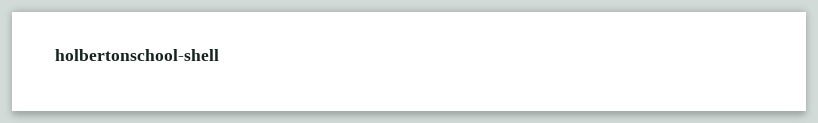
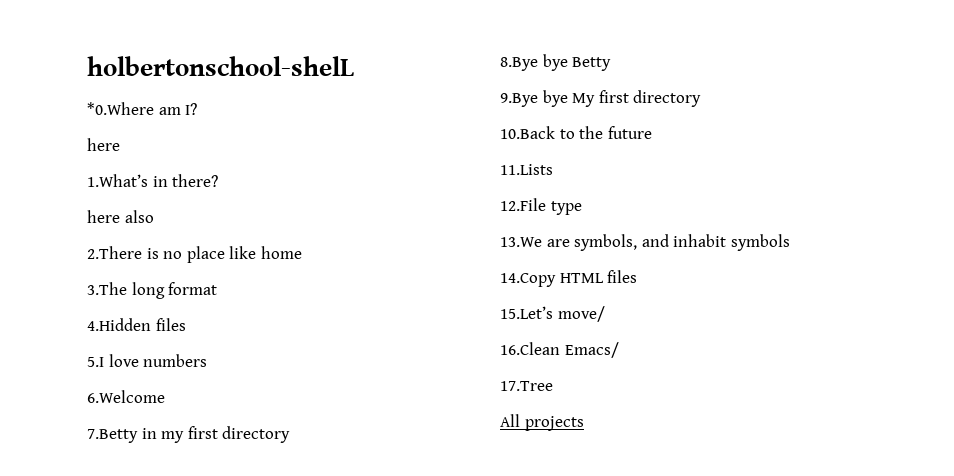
[55,49,219,61] holbertonschool-shell -> [87,56,354,76] [87,102,198,115] [87,138,120,151] [87,174,219,187] [87,210,154,223] [87,246,302,263] [87,282,218,299] [87,318,186,331] [87,354,208,367] [87,390,165,403] [87,426,291,443] [500,54,612,71] [500,90,702,107] [500,126,652,139] [500,164,553,175] [500,198,582,215] [500,234,790,251] [500,270,638,287] [500,306,605,322] [500,342,619,358] [500,381,553,391] [500,414,584,431] holbertonschool-shelL // *0.Where am I? // here // 1.What’s in there? // here also // 2.There is no place like home // 3.The long format // 4.Hidden files // 5.I love numbers // 6.Welcome // 7.Betty in my first directory // 8.Bye bye Betty // 9.Bye bye My first directory // 10.Back to the future // 11.Lists // 12.File type // 13.We are symbols, and inhabit symbols // 14.Copy HTML files // 15.Let’s move/ // 16.Clean Emacs/ // 17.Tree // All projects

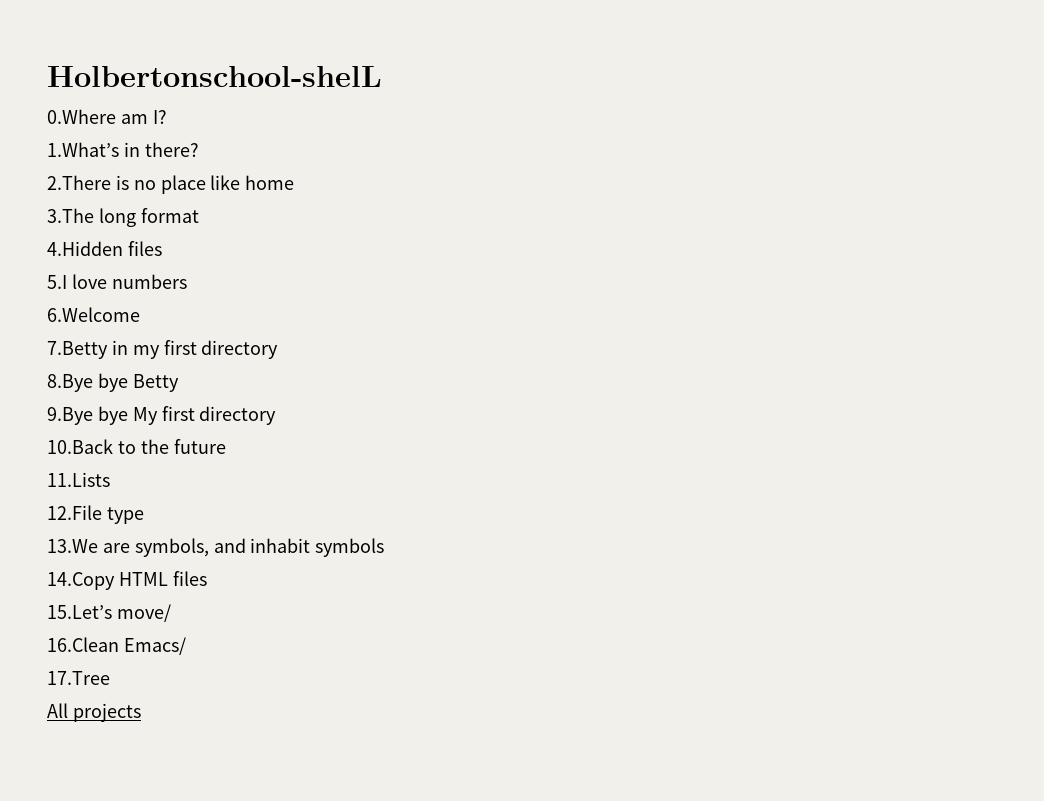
[87,56,354,76] [87,102,154,115] holbertonschool-shelL // *0.Where -> [47,66,382,87] [47,109,116,124] Holbertonschool-shelL // 0.Where
[87,138,120,151] // here -> (167, 117) none
[87,210,154,223] // here also -> (199, 149) none

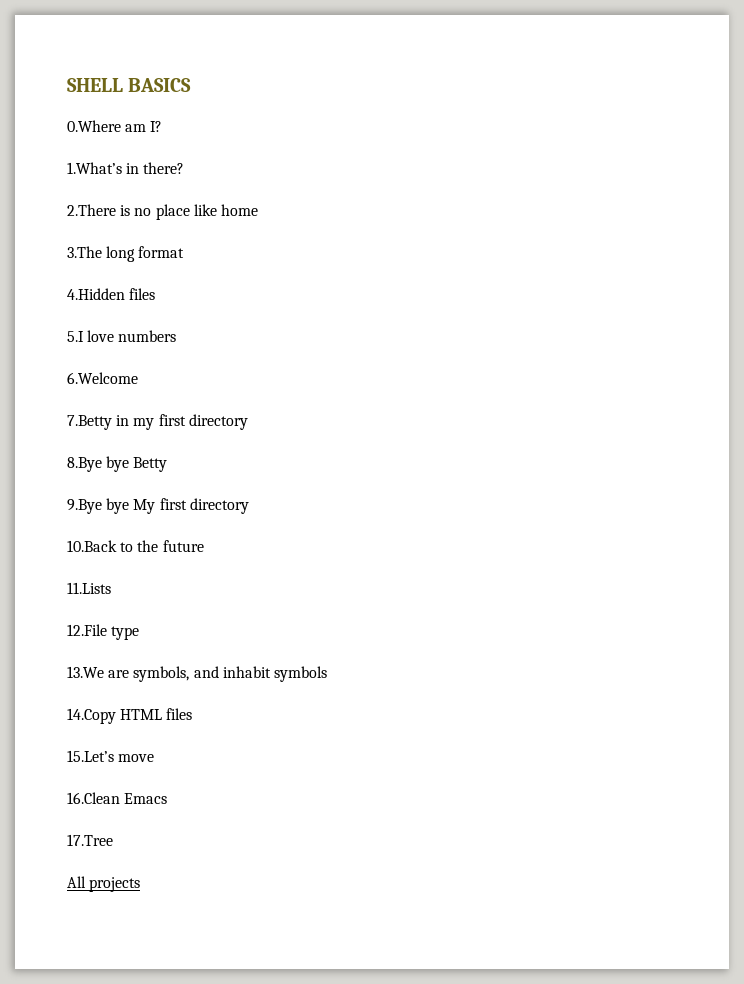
[47,66,382,87] Holbertonschool-shelL -> [67,78,192,92] SHELL BASICS
[116,604,171,622] move/ -> [118,754,155,762] move
[123,637,186,655] Emacs/ -> [124,793,168,804] Emacs

